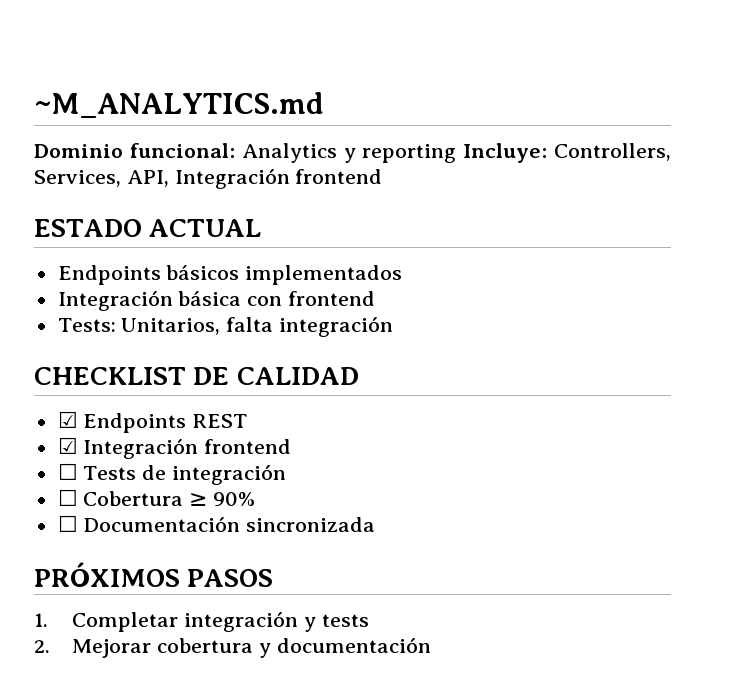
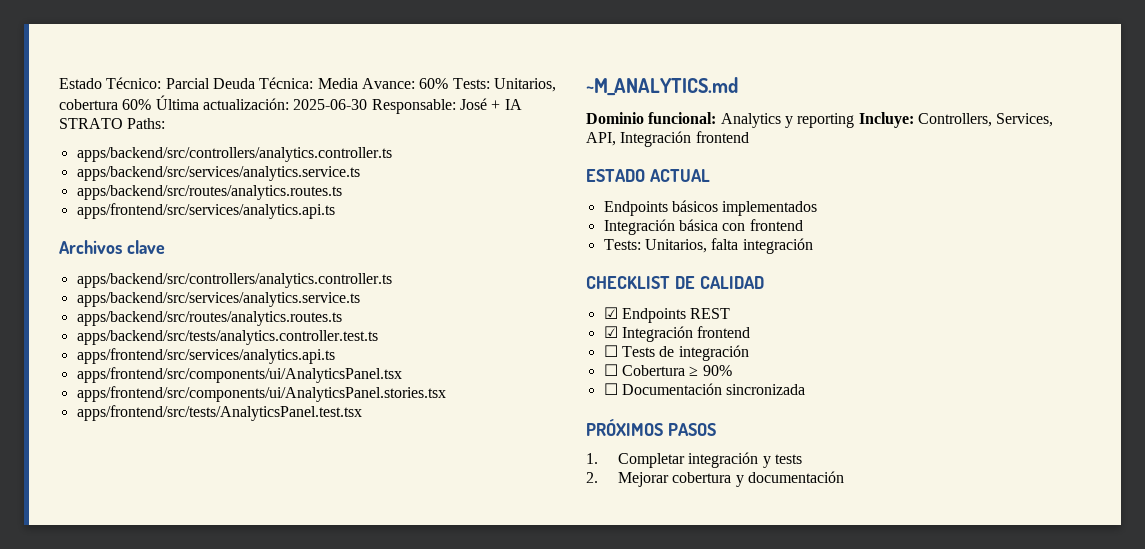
(34, 105) none -> [59,77,556,92] [59,95,522,114] [59,118,166,129] [76,147,392,162] [76,166,360,181] [76,185,342,200] [76,203,335,219] [59,240,165,254] [76,273,392,288] [76,292,360,307] [76,311,342,326] [76,330,378,345] [76,348,335,364] [76,367,402,383] [76,386,446,402] [76,405,362,421] Estado Técnico: Parcial Deuda Técnica: Media Avance: 60% Tests: Unitarios, cobertura 60% Última actualización: 2025-06-30 Responsable: José + IA STRATO Paths: // apps/backend/src/controllers/analytics.controller.ts // apps/backend/src/services/analytics.service.ts // apps/backend/src/routes/analytics.routes.ts // apps/frontend/src/services/analytics.api.ts // Archivos clave // apps/backend/src/controllers/analytics.controller.ts // apps/backend/src/services/analytics.service.ts // apps/backend/src/routes/analytics.routes.ts // apps/backend/src/tests/analytics.controller.test.ts // apps/frontend/src/services/analytics.api.ts // apps/frontend/src/components/ui/AnalyticsPanel.tsx // apps/frontend/src/components/ui/AnalyticsPanel.stories.tsx // apps/frontend/src/tests/AnalyticsPanel.test.tsx //

